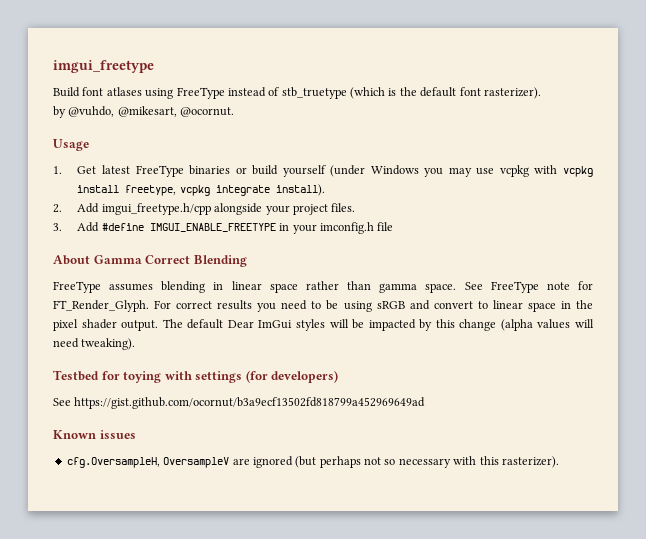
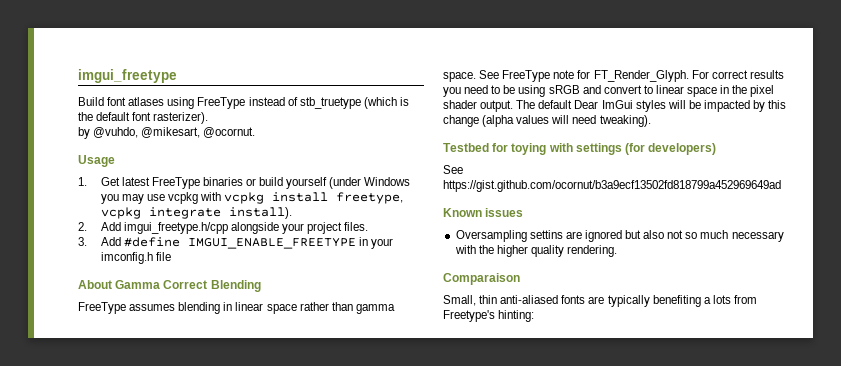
[66,456,361,468] cfg.OversampleH, OversampleV are ignored (but perhaps -> [455,230,665,242] Oversampling settins are ignored but also
(396, 462) none -> [700,230,729,239] much
[479,456,559,468] this rasterizer). -> [478,245,618,257] [443,273,520,285] [443,295,757,307] [443,310,535,322] the higher quality rendering. // Comparaison // Small, thin anti-aliased fonts are typically benefiting a lots from Freetype's hinting:

